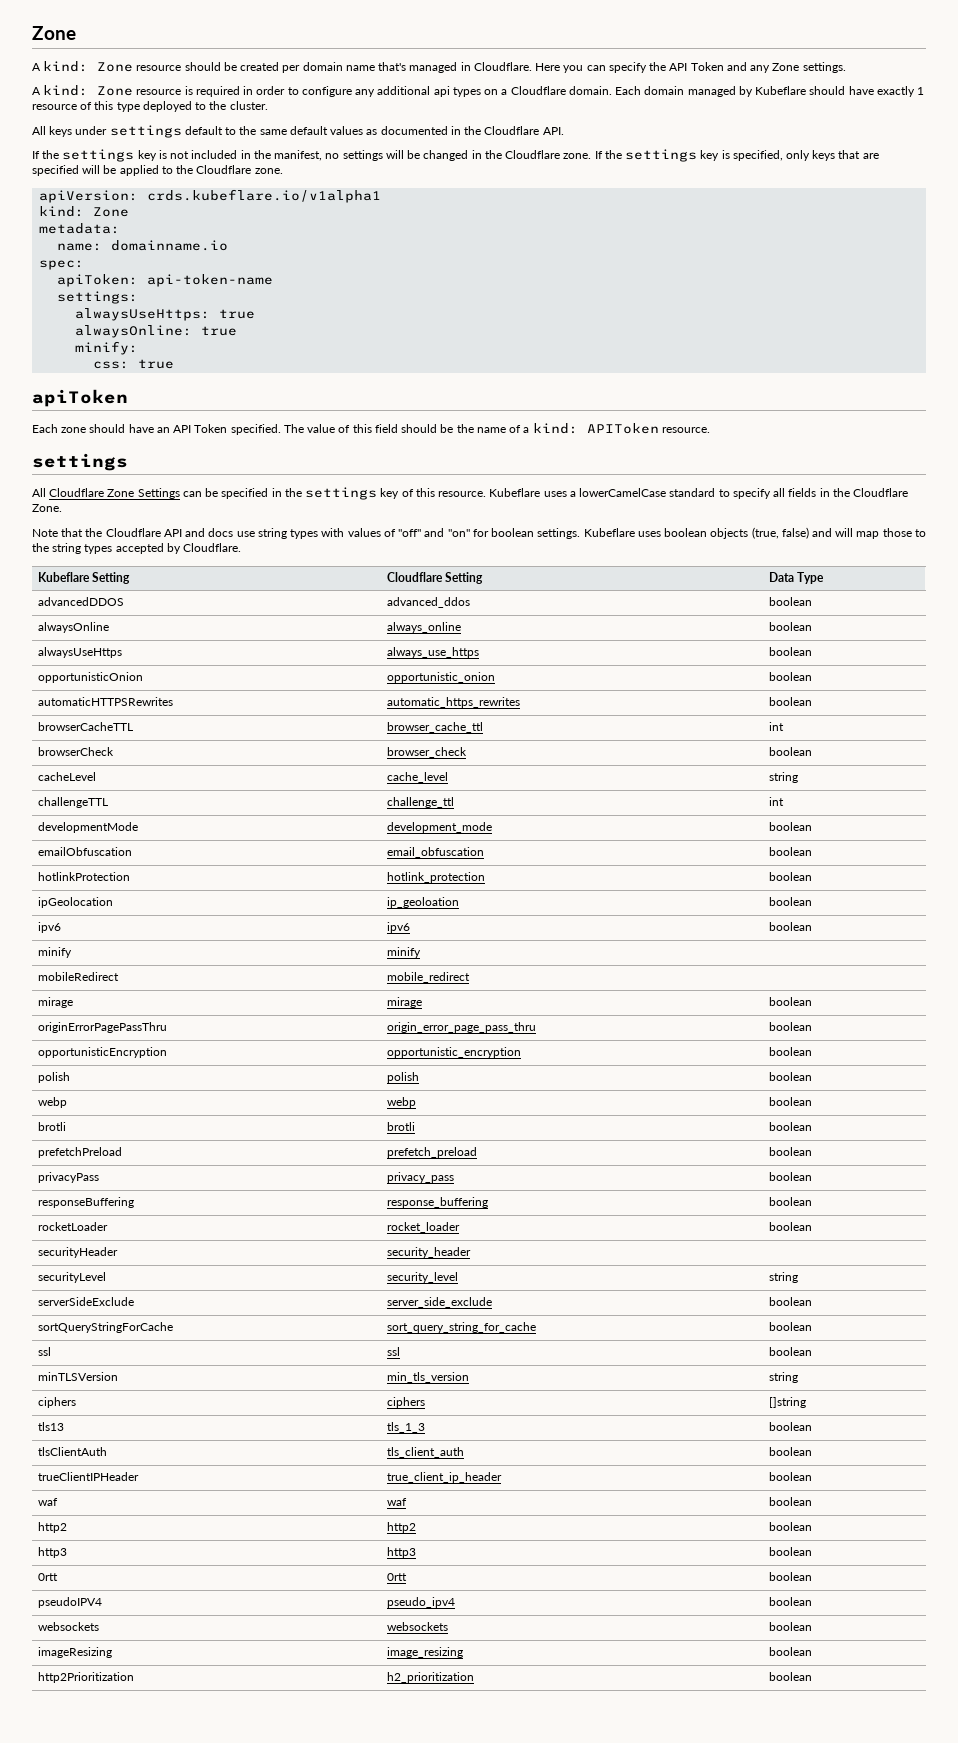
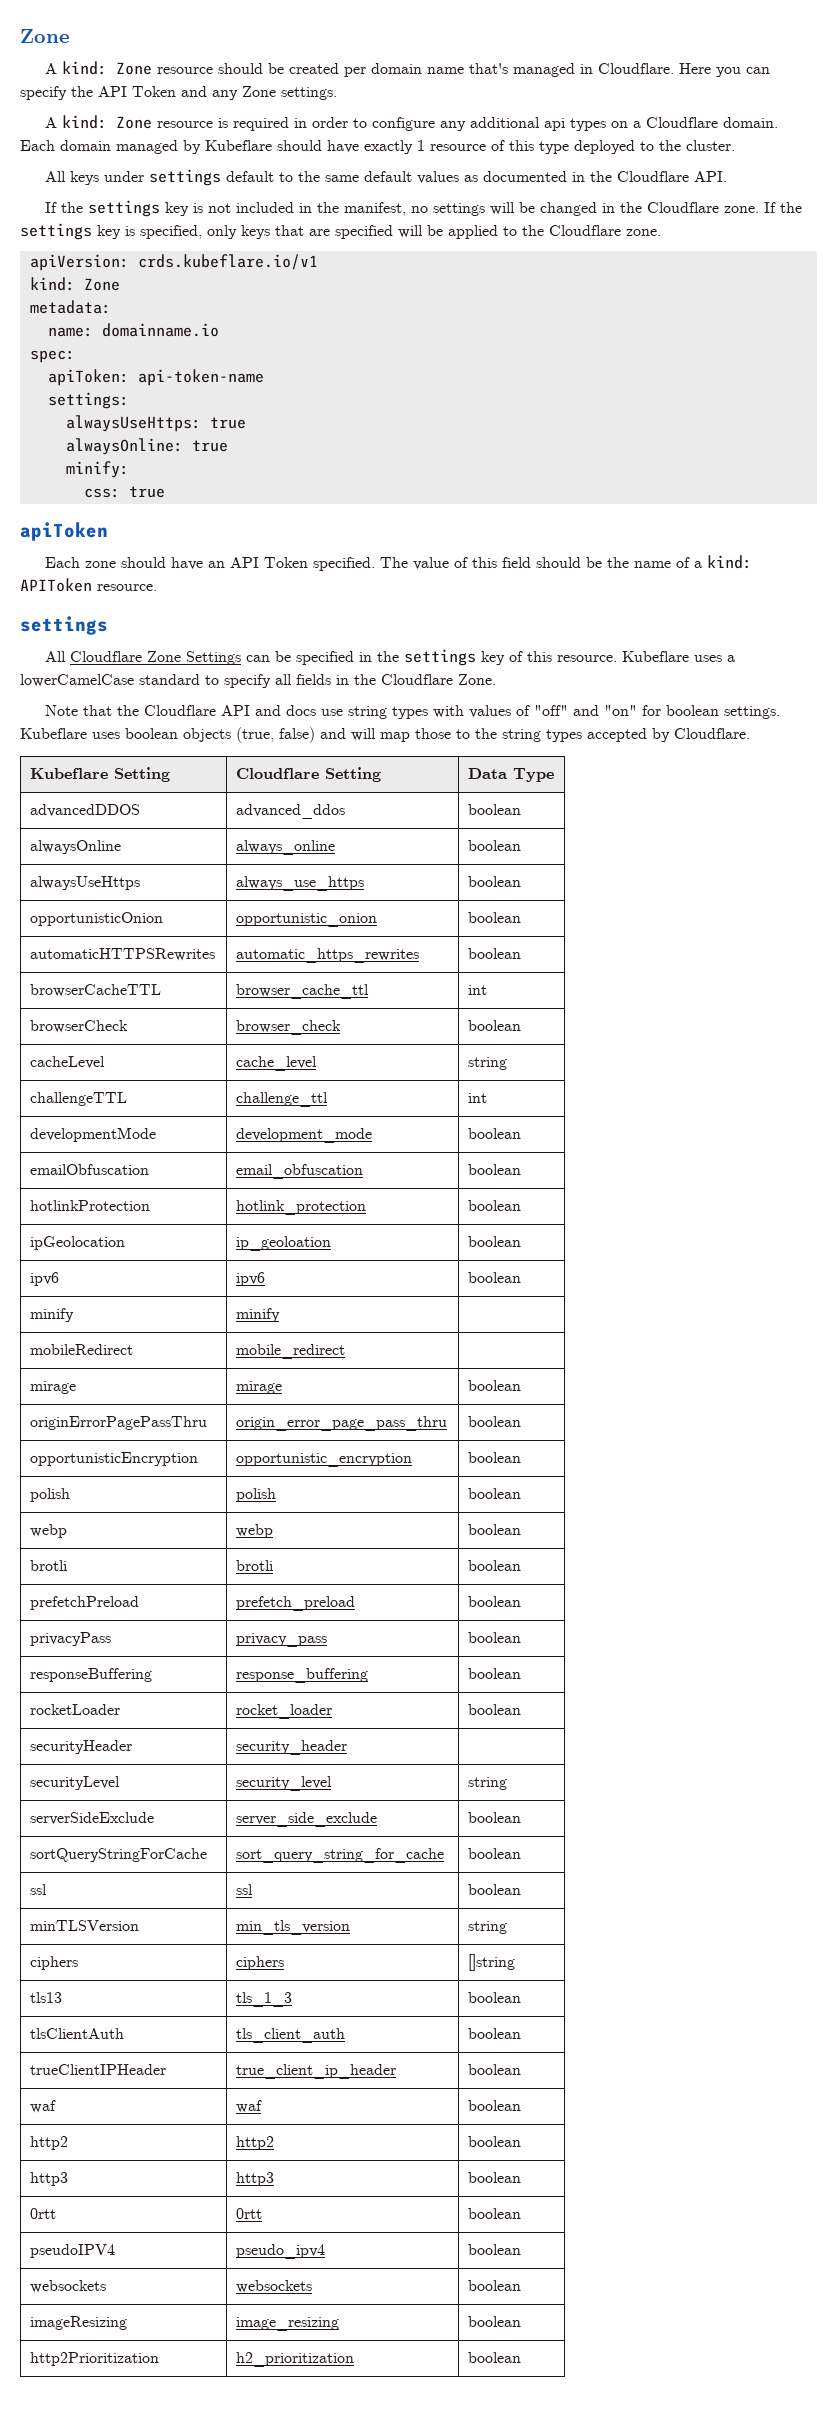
[147,189,382,203] crds.kubeflare.io/v1alpha1 -> [137,254,318,270] crds.kubeflare.io/v1

